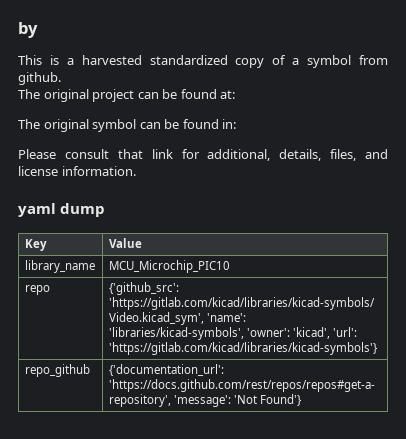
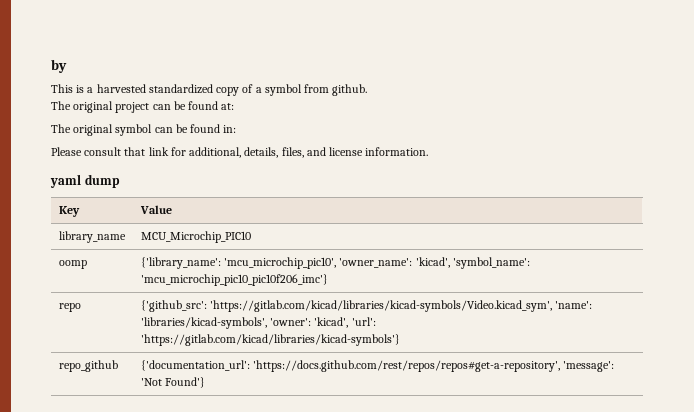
(230, 266) none -> [58,260,87,269] [140,257,530,269] [140,274,328,286] // oomp | {'library_name': 'mcu_microchip_pic10', 'owner_name': 'kicad', 'symbol_name': 'mcu_microchip_pic10_pic10f206_imc'}

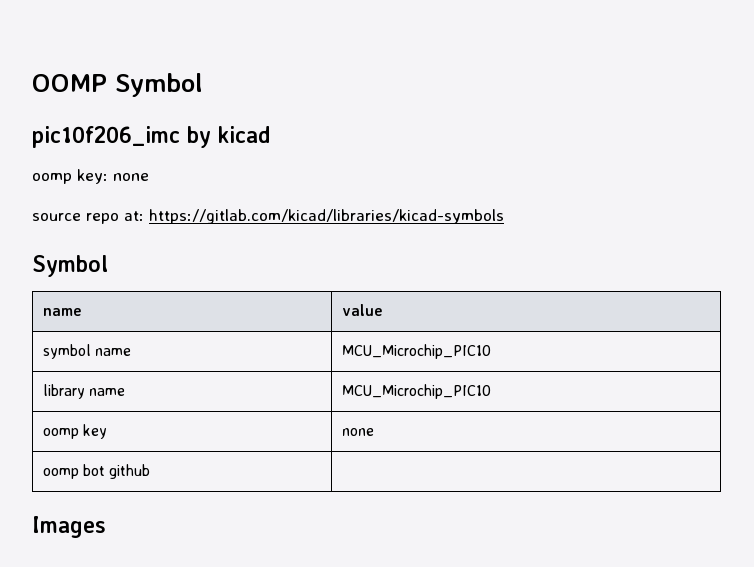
[51,59,67,73] [51,84,368,96] [51,101,235,113] [51,124,237,136] [51,147,429,158] [50,174,120,188] [58,206,80,217] [139,205,172,214] [58,231,126,243] [140,231,251,243] [58,260,87,269] [140,257,530,269] [140,274,328,286] [58,303,81,312] [140,300,593,312] [140,317,376,329] [140,334,400,346] [58,360,118,372] [140,360,615,372] [140,377,206,388] by // This is a harvested standardized copy of a symbol from github. // The original project can be found at: // The original symbol can be found in: // Please consult that link for additional, details, files, and license information. // yaml dump // Key | Value // library_name | MCU_Microchip_PIC10 // oomp | {'library_name': 'mcu_microchip_pic10', 'owner_name': 'kicad', 'symbol_name': 'mcu_microchip_pic10_pic10f206_imc'} // repo | {'github_src': 'https://gitlab.com/kicad/libraries/kicad-symbols/Video.kicad_sym', 'name': 'libraries/kicad-symbols', 'owner': 'kicad', 'url': 'https://gitlab.com/kicad/libraries/kicad-symbols'} // repo_github | {'documentation_url': 'https://docs.github.com/rest/repos/repos#get-a-repository', 'message': 'Not Found'} -> [32,73,203,97] [32,126,271,148] [32,169,149,184] [32,209,504,224] [32,255,108,277] [42,308,82,316] [341,304,383,316] [42,344,131,359] [341,344,491,359] [42,384,125,399] [341,384,491,399] [42,424,107,439] [341,428,374,436] [42,464,150,479] [32,516,106,538] OOMP Symbol // pic10f206_imc by kicad // oomp key: none // source repo at: https://gitlab.com/kicad/libraries/kicad-symbols // Symbol // name | value // symbol name | MCU_Microchip_PIC10 // library name | MCU_Microchip_PIC10 // oomp key | none // oomp bot github | // Images

